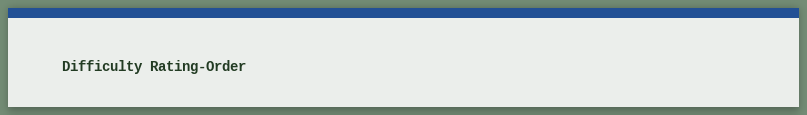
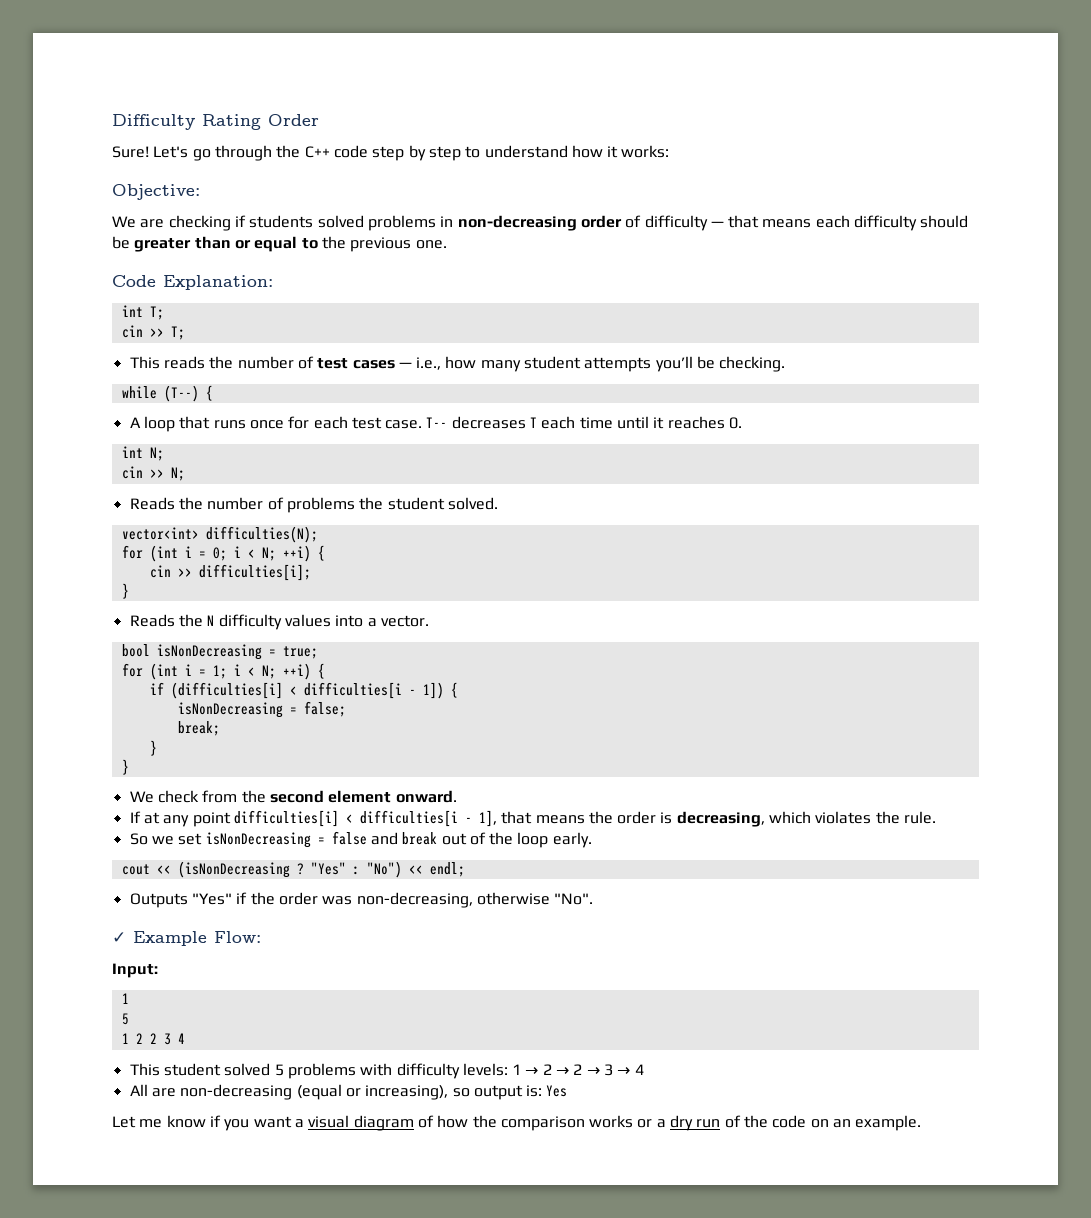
[150,60,246,74] Rating-Order -> [202,114,319,130] [112,145,670,161] [112,184,200,200] [112,215,969,231] [112,236,447,252] [112,275,273,290] [121,305,164,320] [121,325,185,340] [129,356,786,372] [121,385,213,402] [129,416,743,432] [121,446,164,461] [121,466,185,481] [129,497,498,513] [121,526,318,543] [121,545,325,562] [149,564,311,581] [121,583,129,599] [129,614,429,630] [121,644,318,660] [121,663,325,680] [149,682,458,699] [177,701,346,718] [177,721,220,736] [149,740,157,756] [121,759,129,775] [129,790,457,803] [129,810,937,827] [129,831,592,848] [121,861,465,878] [129,892,594,908] [112,931,261,946] [112,963,158,978] [121,993,129,1004] [121,1013,129,1025] [121,1033,185,1045] [129,1063,644,1079] [129,1084,568,1100] [112,1115,922,1131] Rating Order // Sure! Let's go through the C++ code step by step to understand how it works: // Objective: // We are checking if students solved problems in non-decreasing order of difficulty — that means each difficulty should be greater than or equal to the previous one. // Code Explanation: // int T; // cin >> T; // This reads the number of test cases — i.e., how many student attempts you’ll be checking. // while (T--) { // A loop that runs once for each test case. T-- decreases T each time until it reaches 0. // int N; // cin >> N; // Reads the number of problems the student solved. // vector<int> difficulties(N); // for (int i = 0; i < N; ++i) { // cin >> difficulties[i]; // } // Reads the N difficulty values into a vector. // bool isNonDecreasing = true; // for (int i = 1; i < N; ++i) { // if (difficulties[i] < difficulties[i - 1]) { // isNonDecreasing = false; // break; // } // } // We check from the second element onward. // If at any point difficulties[i] < difficulties[i - 1], that means the order is decreasing, which violates the rule. // So we set isNonDecreasing = false and break out of the loop early. // cout << (isNonDecreasing ? "Yes" : "No") << endl; // Outputs "Yes" if the order was non-decreasing, otherwise "No". // ✓ Example Flow: // Input: // 1 // 5 // 1 2 2 3 4 // This student solved 5 problems with difficulty levels: 1 → 2 → 2 → 3 → 4 // All are non-decreasing (equal or increasing), so output is: Yes // Let me know if you want a visual diagram of how the comparison works or a dry run of the code on an example.

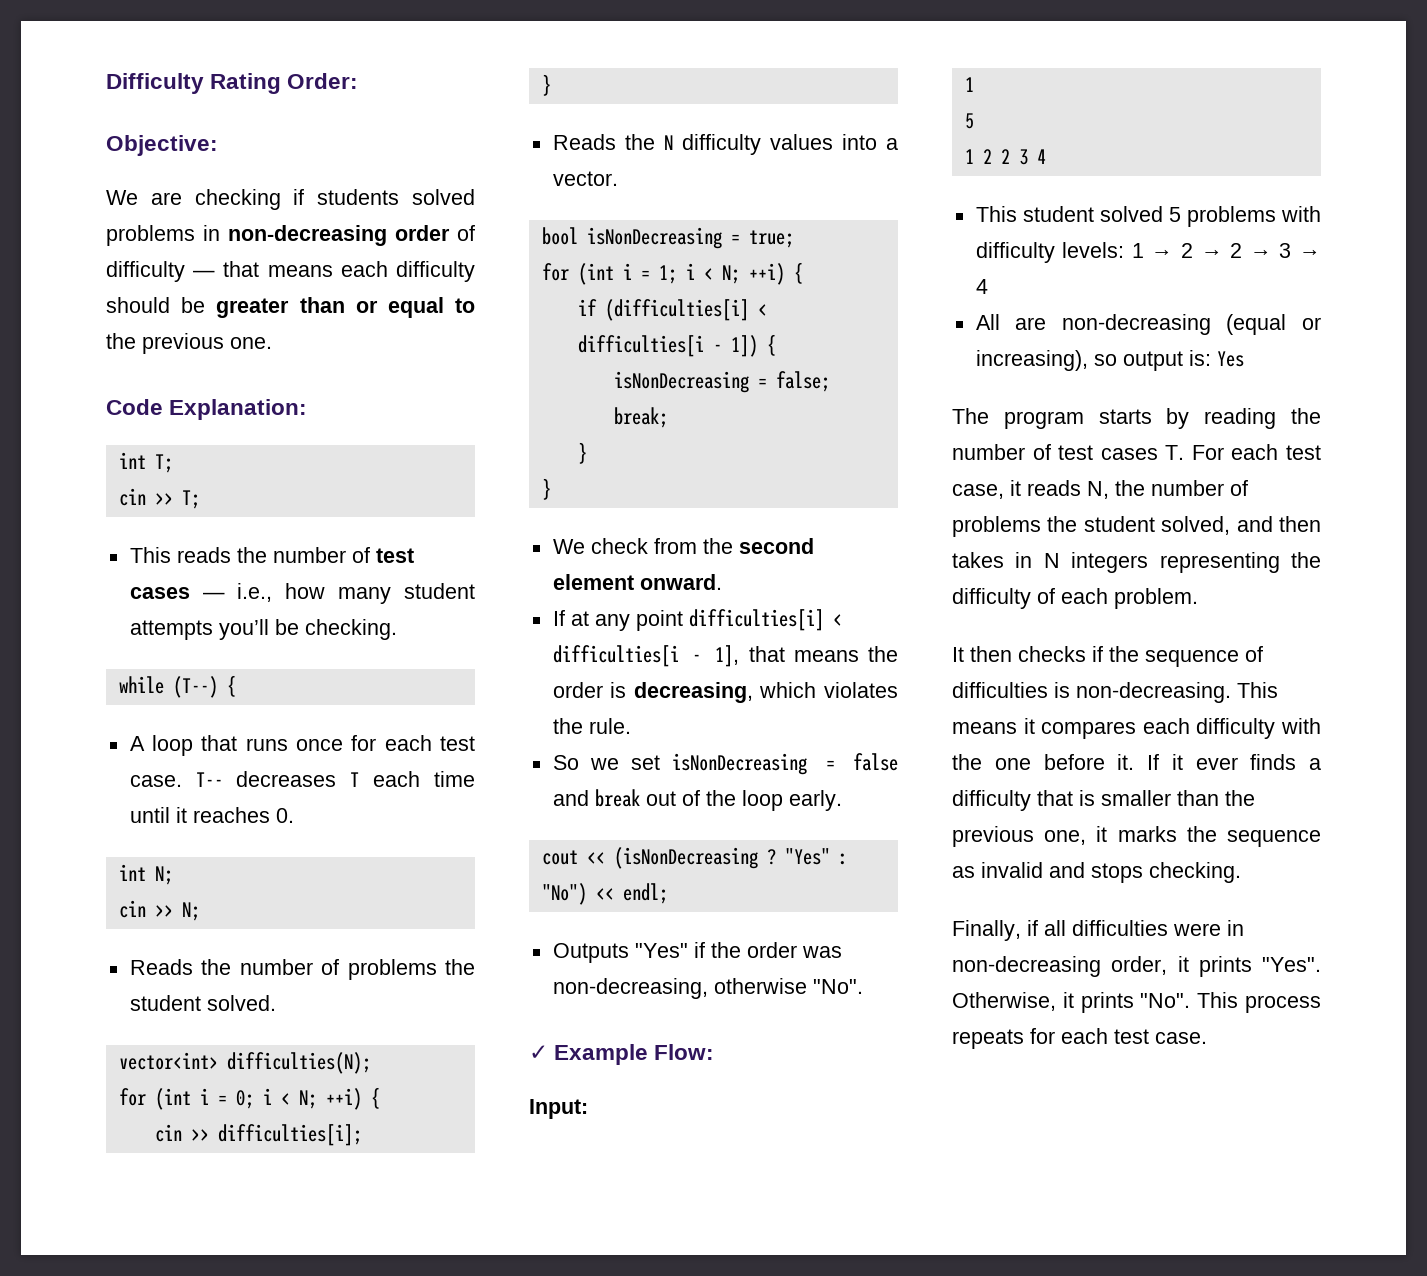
[268,114,319,126] [112,145,670,161] Order // Sure! Let's go through the C++ code step by step to understand how it works: -> [287,73,359,89] Order:
[112,1115,922,1131] Let me know if you want a visual diagram of how the comparison works or a dry run of the code on an example. -> [952,408,1321,429] [952,444,1321,460] [952,480,1248,499] [952,516,1321,537] [952,552,1321,573] [952,588,1198,609] [952,646,1263,667] [952,682,1278,703] [952,718,1321,739] [952,754,1321,770] [952,790,1255,811] [952,826,1321,847] [952,862,1241,883] [952,920,1244,941] [952,956,1321,977] [952,992,1321,1013] [952,1028,1207,1049] The program starts by reading the number of test cases T. For each test case, it reads N, the number of problems the student solved, and then takes in N integers representing the difficulty of each problem. // It then checks if the sequence of difficulties is non-decreasing. This means it compares each difficulty with the one before it. If it ever finds a difficulty that is smaller than the previous one, it marks the sequence as invalid and stops checking. // Finally, if all difficulties were in non-decreasing order, it prints "Yes". Otherwise, it prints "No". This process repeats for each test case.

